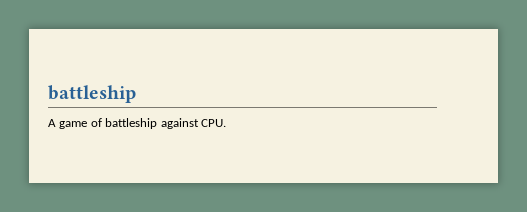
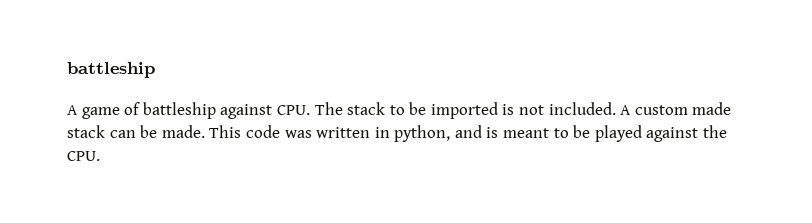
(226, 123) none -> [314,102,732,119] [67,125,728,142] [67,151,100,161] The stack to be imported is not included. A custom made stack can be made. This code was written in python, and is meant to be played against the CPU.

